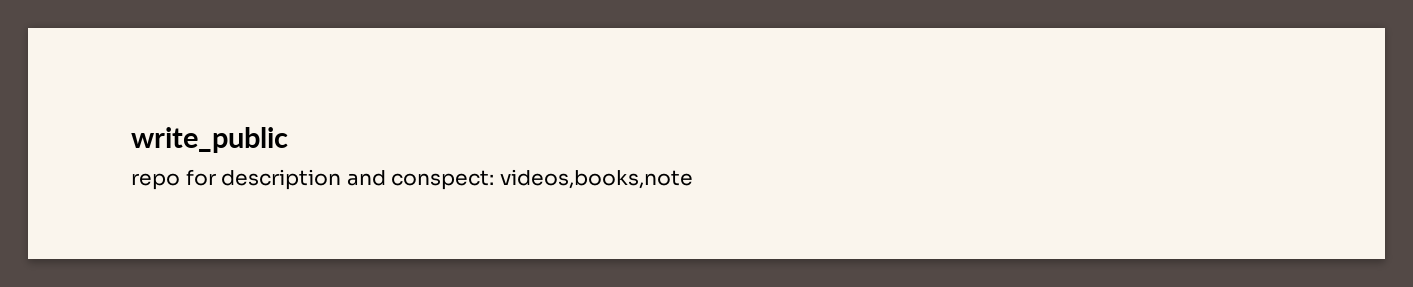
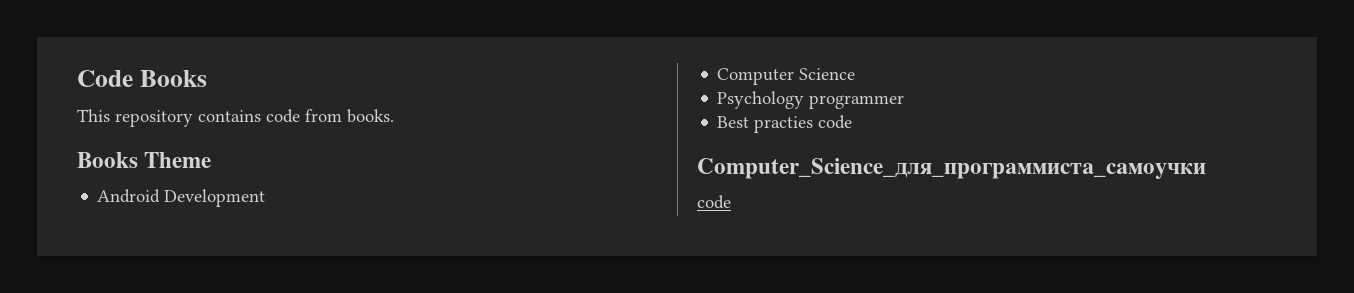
[131,127,288,153] [131,169,693,190] write_public // repo for description and conspect: videos,books,note -> [77,70,207,87] [77,109,394,127] [77,152,212,168] [97,189,266,207] [717,68,856,85] [717,91,905,109] [717,115,853,133] [697,158,1206,179] [697,195,731,209] Code Books // This repository contains code from books. // Books Theme // Android Development // Computer Science // Psychology programmer // Best practies code // Computer_Science_для_программиста_самоучки // code

